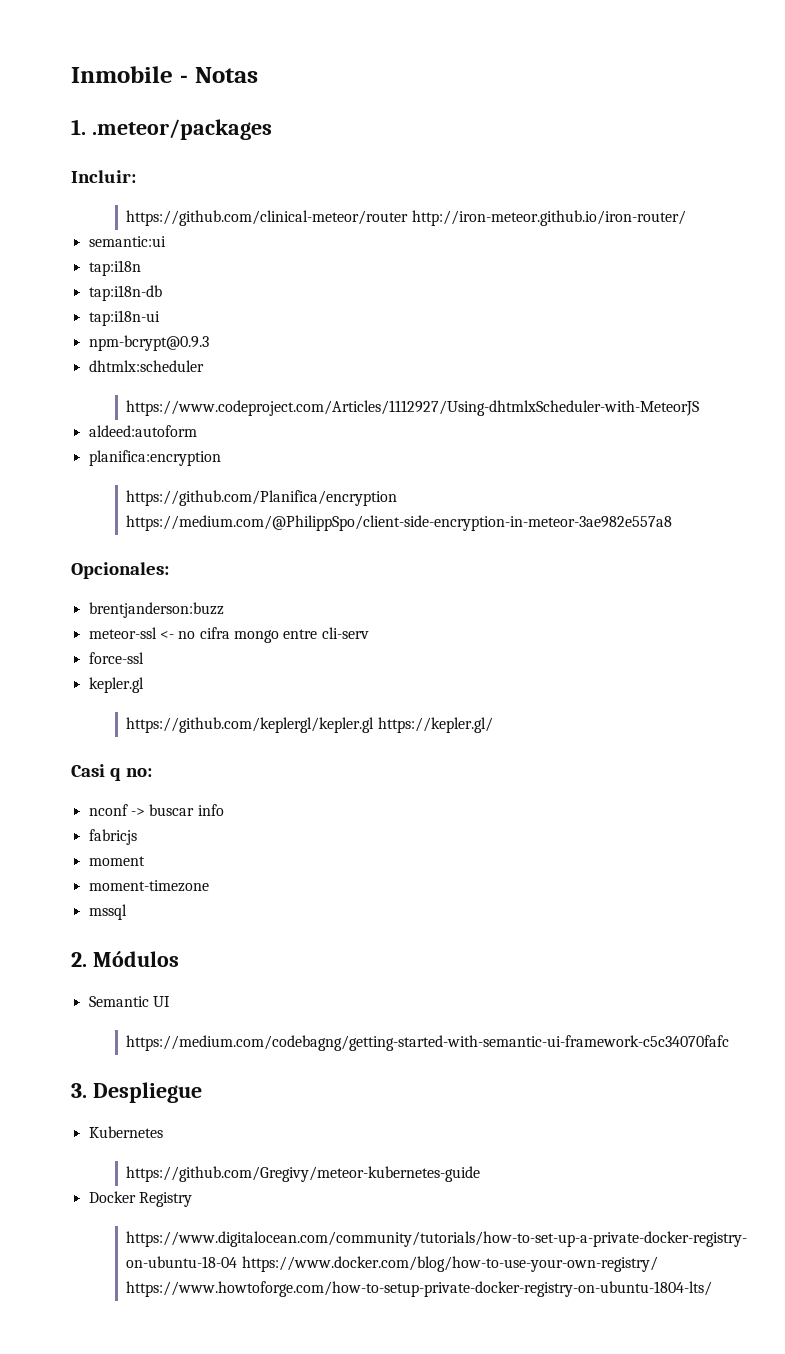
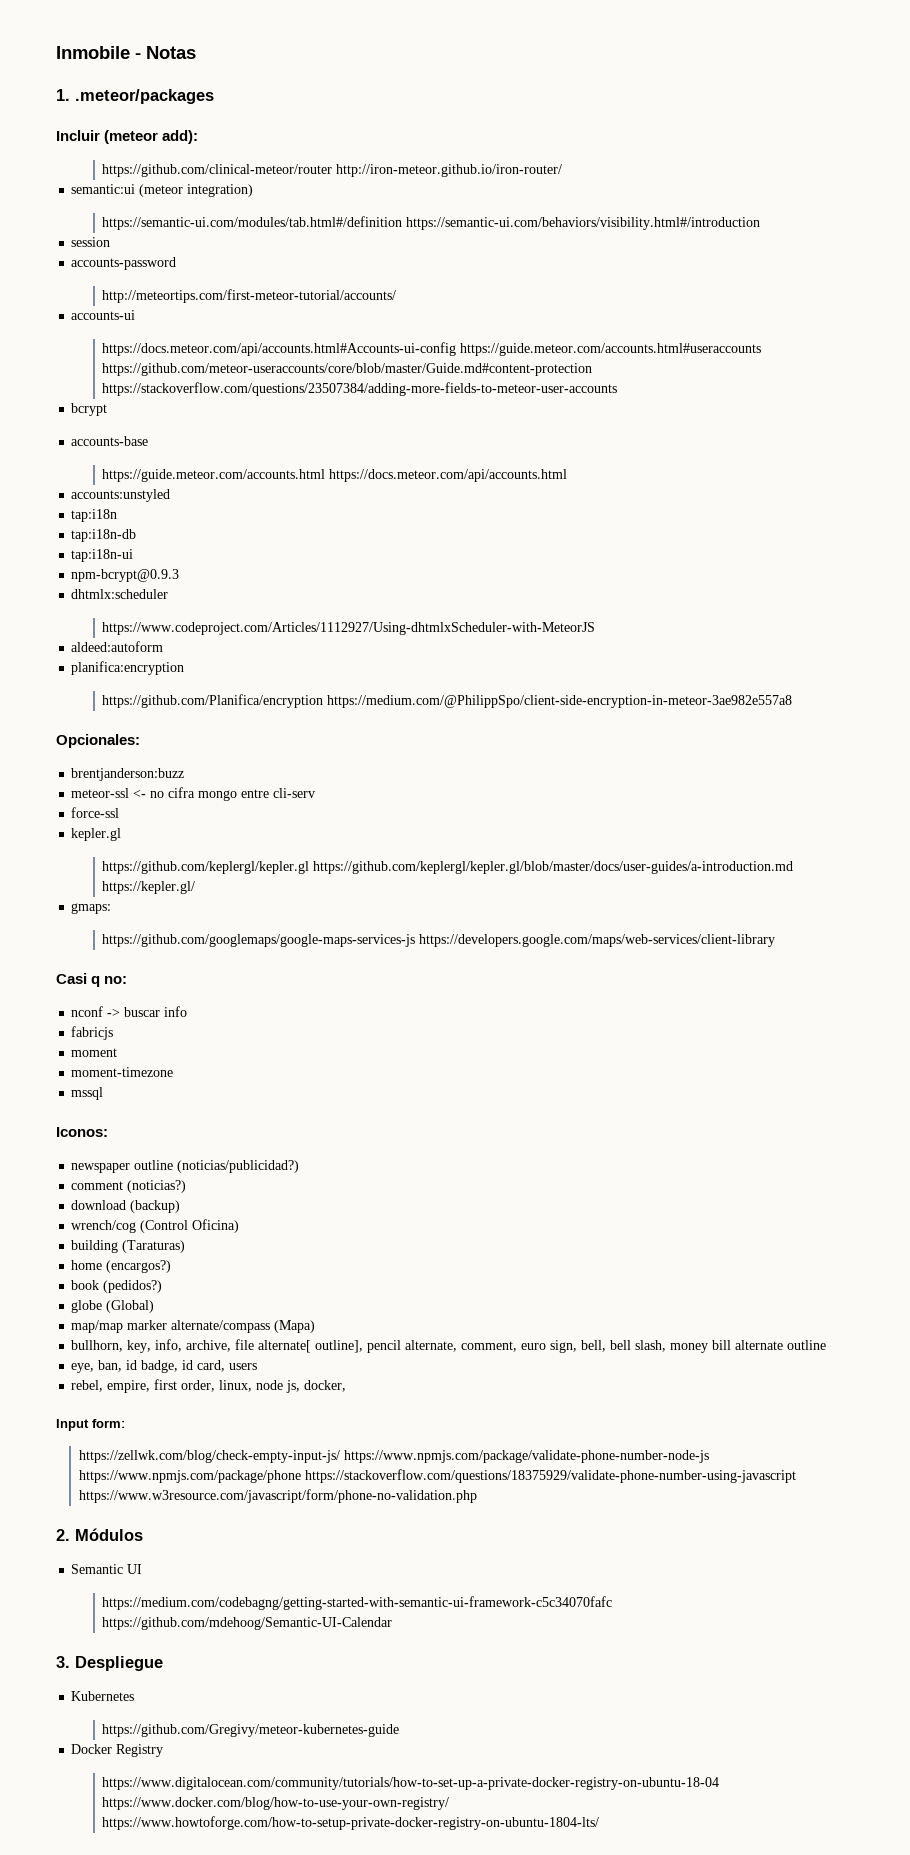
[71,170,136,183] Incluir: -> [56,130,199,144] Incluir (meteor add):
(166, 241) none -> [139,184,254,197] [102,216,761,230] [71,237,111,247] [71,257,177,270] [102,289,397,303] [71,310,136,320] [102,342,762,356] [102,363,593,376] [102,382,618,396] [71,403,108,416] [71,436,149,446] [102,469,568,482] [71,489,171,502] (meteor integration) // https://semantic-ui.com/modules/tab.html#/definition https://semantic-ui.com/behaviors/visibility.html#/introduction // session // accounts-password // http://meteortips.com/first-meteor-tutorial/accounts/ // accounts-ui // https://docs.meteor.com/api/accounts.html#Accounts-ui-config https://guide.meteor.com/accounts.html#useraccounts https://github.com/meteor-useraccounts/core/blob/master/Guide.md#content-protection https://stackoverflow.com/questions/23507384/adding-more-fields-to-meteor-user-accounts // bcrypt // accounts-base // https://guide.meteor.com/accounts.html https://docs.meteor.com/api/accounts.html // accounts:unstyled
(375, 725) none -> [313,861,794,874] https://github.com/keplergl/kepler.gl/blob/master/docs/user-guides/a-introduction.md
(493, 725) none -> [71,903,112,914] [102,934,776,947] // gmaps: // https://github.com/googlemaps/google-maps-services-js https://developers.google.com/maps/web-services/client-library
(127, 912) none -> [56,1127,108,1137] [71,1160,300,1173] [71,1180,187,1193] [71,1200,181,1213] [71,1219,240,1233] [71,1240,186,1253] [71,1260,172,1273] [71,1280,163,1293] [71,1300,155,1313] [71,1320,316,1333] [71,1339,827,1353] [71,1360,258,1373] [71,1379,347,1393] [56,1419,125,1431] [79,1450,710,1463] [79,1469,797,1483] [79,1489,478,1503] // Iconos: // newspaper outline (noticias/publicidad?) // comment (noticias?) // download (backup) // wrench/cog (Control Oficina) // building (Taraturas) // home (encargos?) // book (pedidos?) // globe (Global) // map/map marker alternate/compass (Mapa) // bullhorn, key, info, archive, file alternate[ outline], pencil alternate, comment, euro sign, bell, bell slash, money bill alternate outline // eye, ban, id badge, id card, users // rebel, empire, first order, linux, node js, docker, // Input form: // https://zellwk.com/blog/check-empty-input-js/ https://www.npmjs.com/package/validate-phone-number-node-js https://www.npmjs.com/package/phone https://stackoverflow.com/questions/18375929/validate-phone-number-using-javascript https://www.w3resource.com/javascript/form/phone-no-validation.php
(730, 1043) none -> [102,1617,393,1630] https://github.com/mdehoog/Semantic-UI-Calendar

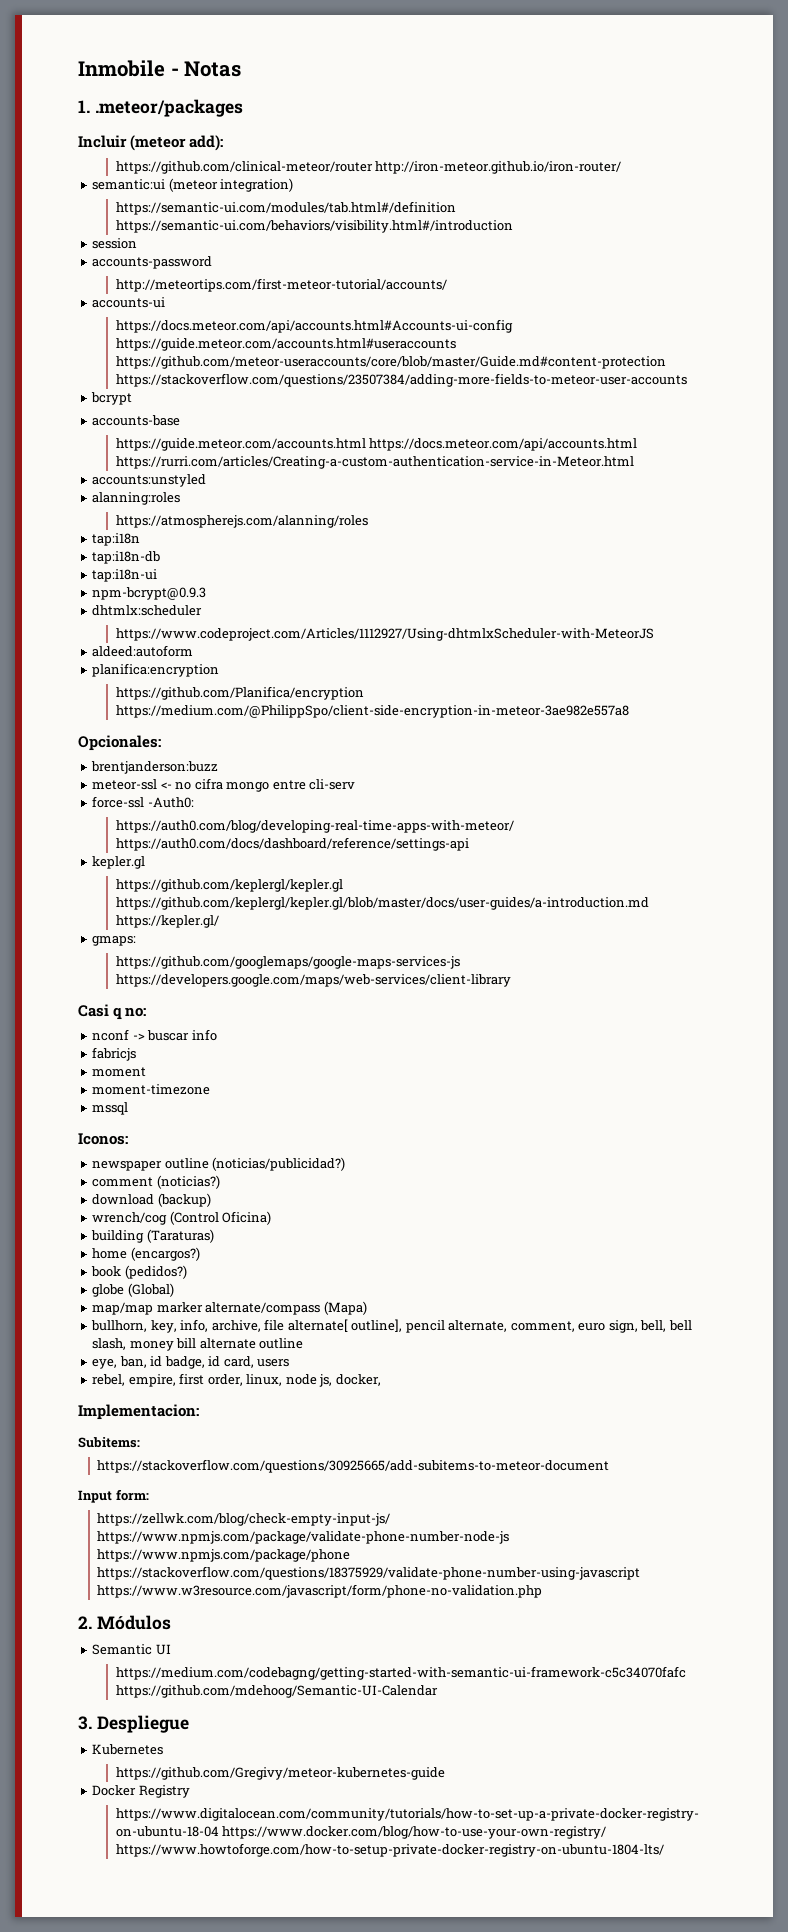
(568, 475) none -> [115,456,634,469] https://rurri.com/articles/Creating-a-custom-authentication-service-in-Meteor.html
(171, 495) none -> [92,492,181,505] [115,515,368,528] // alanning:roles // https://atmospherejs.com/alanning/roles
(120, 812) none -> [147,797,194,808] [115,820,514,833] [115,837,469,851] -Auth0: // https://auth0.com/blog/developing-real-time-apps-with-meteor/ https://auth0.com/docs/dashboard/reference/settings-api
(347, 1386) none -> [78,1404,199,1420] [78,1437,140,1448] [96,1459,609,1473] // Implementacion: // Subitems: // https://stackoverflow.com/questions/30925665/add-subitems-to-meteor-document

